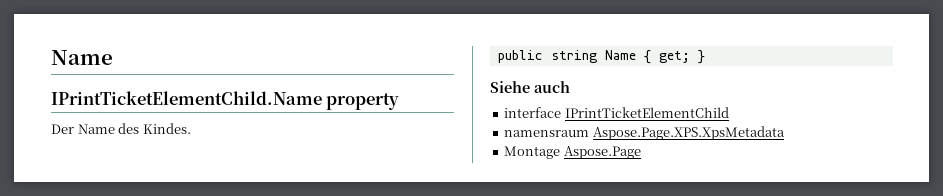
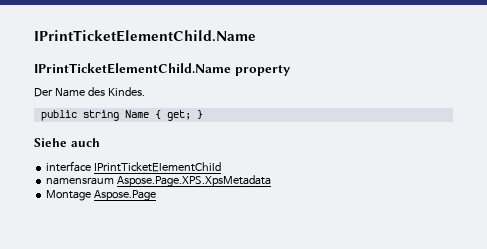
[51,50,113,65] Name -> [34,30,256,42] IPrintTicketElementChild.Name

